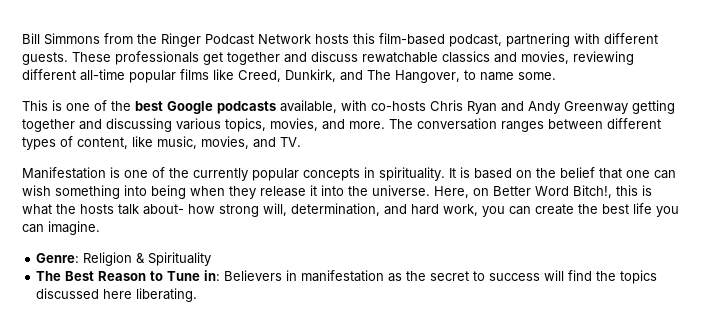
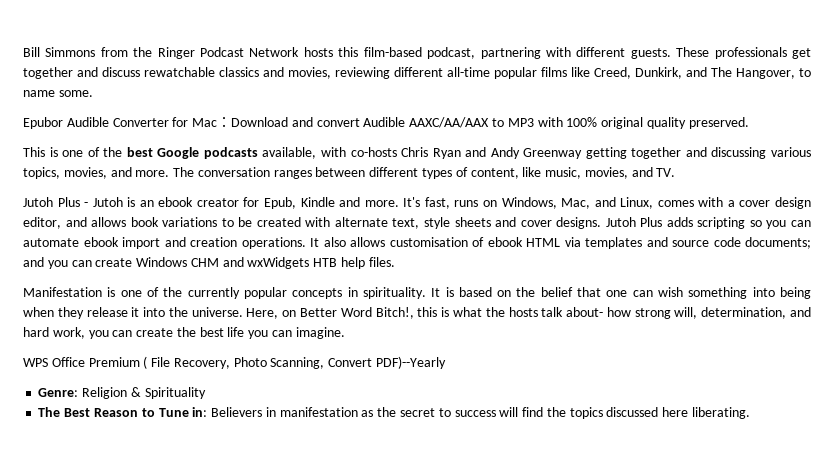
(556, 76) none -> [23,117,749,129] // Epubor Audible Converter for Mac：Download and convert Audible AAXC/AA/AAX to MP3 with 100% original quality preserved.
(301, 142) none -> [23,197,811,209] [23,217,811,229] [23,237,811,249] [23,257,395,269] // Jutoh Plus - Jutoh is an ebook creator for Epub, Kindle and more. It's fast, runs on Windows, Mac, and Linux, comes with a cover design editor, and allows book variations to be created with alternate text, style sheets and cover designs. Jutoh Plus adds scripting so you can automate ebook import and creation operations. It also allows customisation of ebook HTML via templates and source code documents; and you can create Windows CHM and wxWidgets HTB help files.
(100, 228) none -> [23,356,447,369] // WPS Office Premium ( File Recovery, Photo Scanning, Convert PDF)--Yearly

